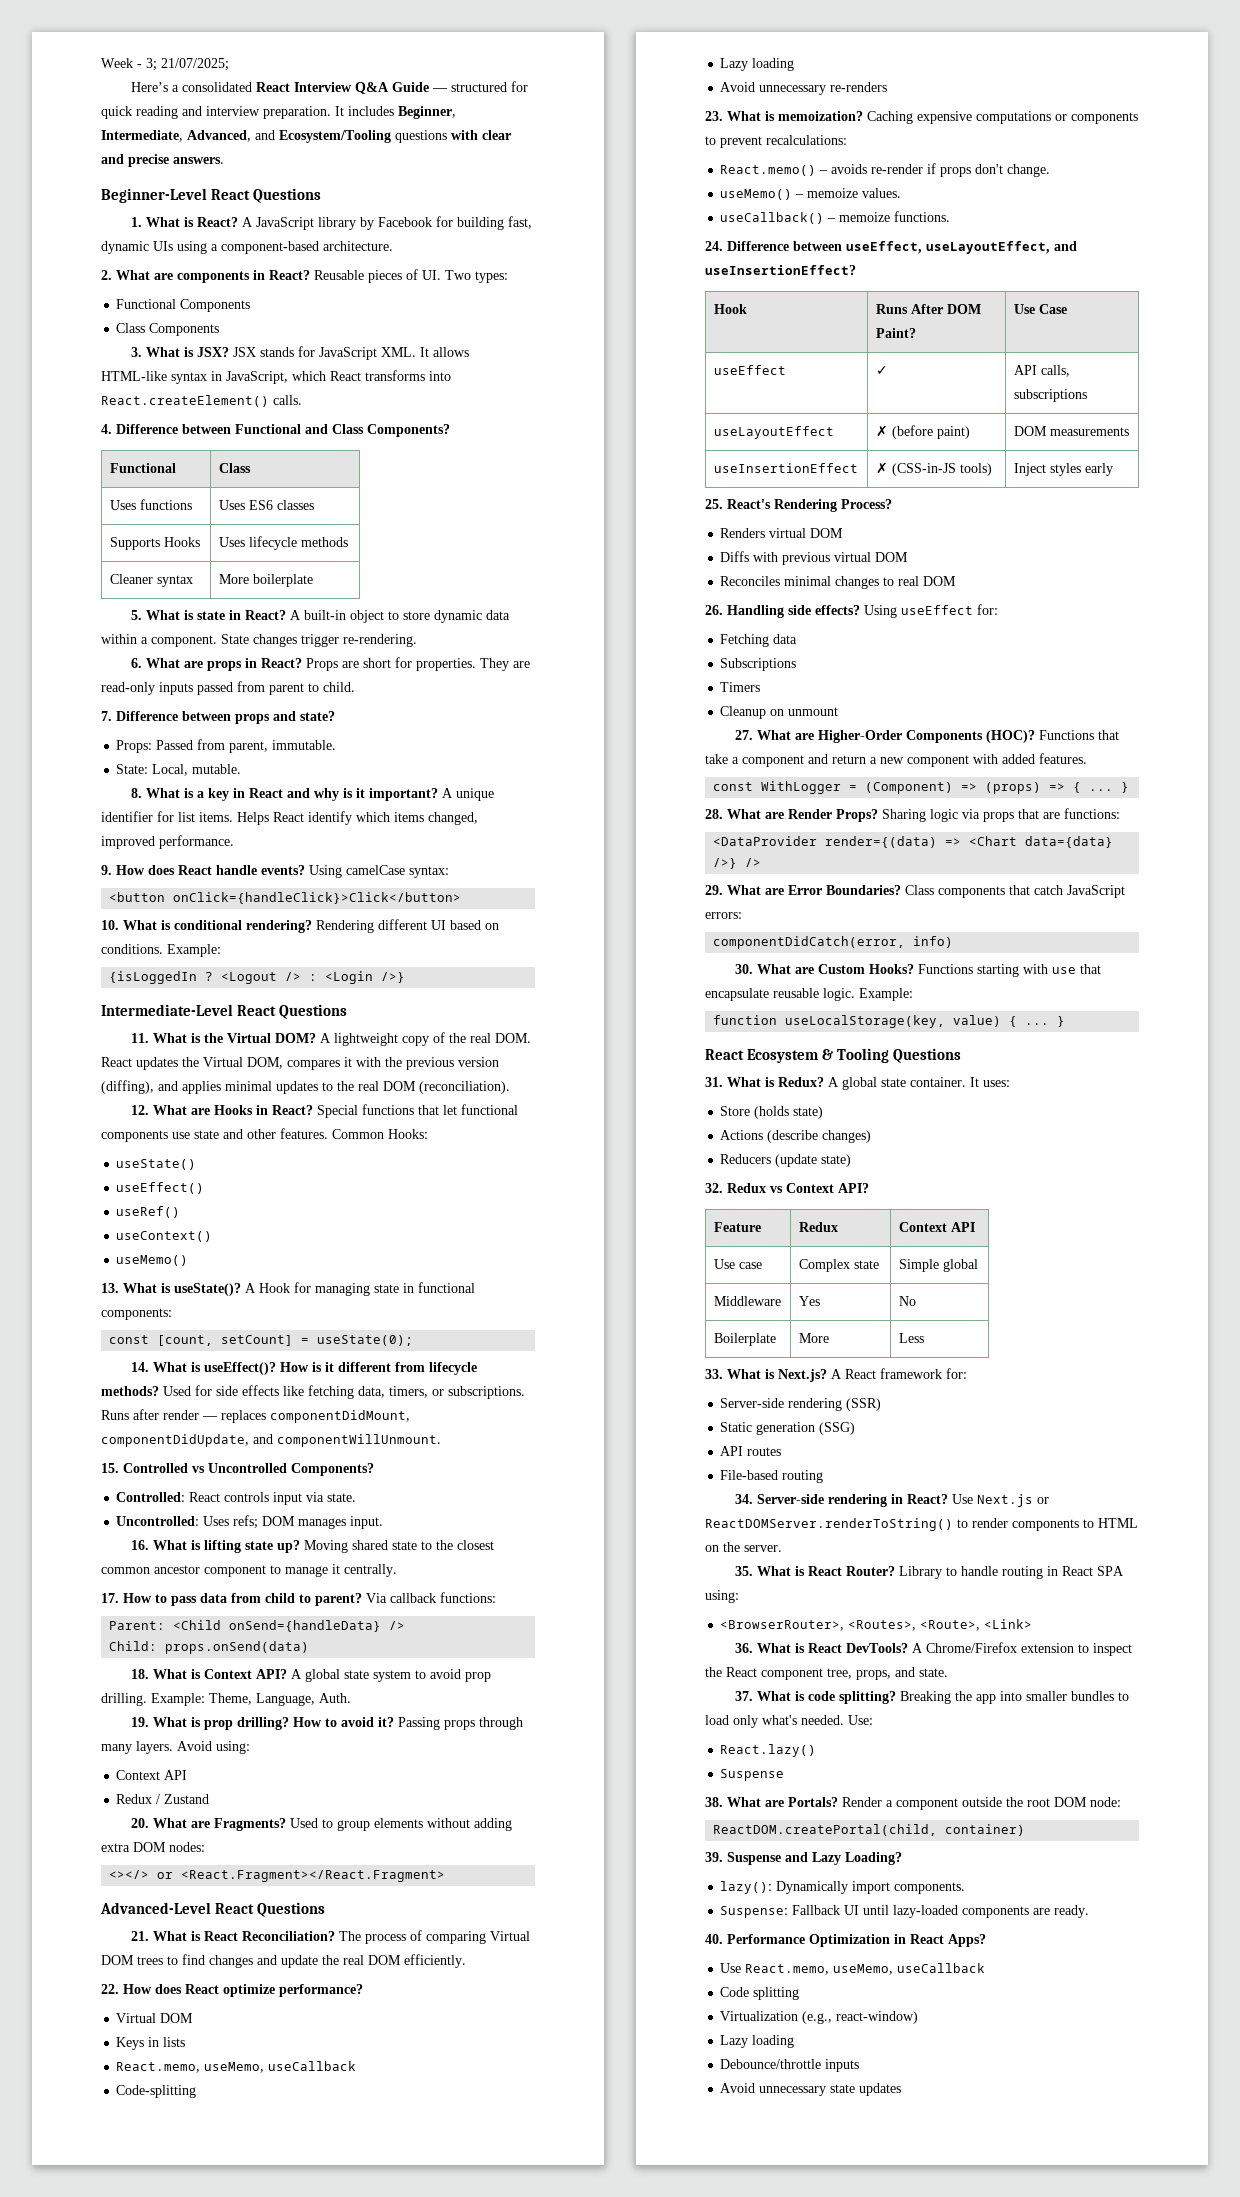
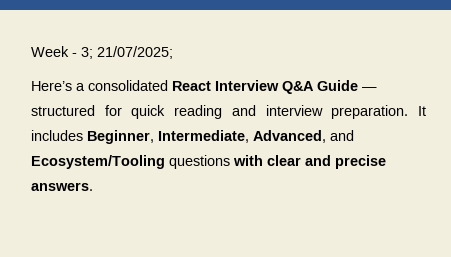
[101,188,322,203] [130,216,532,230] [101,241,393,254] [101,269,508,283] [116,299,251,312] [116,323,220,336] [130,346,469,360] [101,370,451,384] [101,395,302,407] [101,424,450,437] [109,463,176,473] [218,463,251,473] [109,499,192,510] [218,500,314,510] [109,537,200,550] [218,536,348,550] [109,574,193,587] [218,574,313,587] [130,610,510,623] [101,634,417,647] [130,657,530,671] [101,681,355,695] [101,711,335,724] [116,739,337,753] [116,764,242,776] [130,788,494,801] [101,811,478,825] [101,835,234,849] [101,865,449,878] [109,892,462,904] [101,919,499,933] [101,944,221,957] [109,971,406,984] [101,1004,348,1019] [130,1032,531,1046] [101,1057,499,1070] [101,1080,510,1094] [130,1104,518,1118] [101,1128,428,1142] [116,1159,197,1170] [116,1182,205,1194] [116,1206,181,1218] [116,1231,213,1242] [116,1255,189,1266] [101,1282,475,1296] [101,1308,172,1320] [109,1335,414,1346] [130,1362,477,1375] [101,1385,525,1399] [101,1409,410,1423] [101,1434,441,1447] [101,1463,374,1476] [116,1492,357,1505] [116,1515,384,1529] [130,1540,494,1553] [101,1564,397,1577] [101,1592,496,1606] [109,1620,406,1632] [109,1641,310,1654] [130,1669,491,1682] [101,1693,351,1706] [130,1717,523,1730] [101,1741,250,1754] [116,1770,188,1780] [116,1794,210,1804] [130,1818,512,1831] [101,1842,205,1852] [109,1870,446,1882] [100,1902,326,1917] [130,1930,530,1944] [101,1954,466,1968] [101,1984,363,1997] [116,2013,194,2023] [116,2037,186,2050] [116,2061,357,2073] [116,2085,197,2098] [720,58,795,71] [720,82,888,95] [705,111,1138,124] [705,135,847,148] [720,163,1051,177] [720,188,902,200] [720,211,951,224] [705,241,1077,254] [705,265,856,275] [713,304,747,314] [875,304,981,314] [875,328,916,338] [1013,304,1067,314] [713,365,786,375] [875,366,888,375] [1013,365,1070,377] [1013,389,1087,402] [713,426,834,439] [875,425,970,439] [1013,426,1129,436] [713,463,858,473] [875,462,992,476] [1013,463,1113,476] [705,499,892,512] [720,528,844,538] [720,551,909,565] [720,576,957,589] [705,604,998,618] [720,634,798,647] [720,658,797,671] [720,682,761,692] [720,706,839,719] [734,730,1119,743] [705,753,1087,767] [713,781,1130,794] [705,808,1120,822] [713,836,1114,848] [713,858,762,869] [705,885,1125,898] [705,912,742,919] [713,936,954,949] [734,964,1101,977] [705,988,913,1001] [713,1015,1066,1028] [705,1048,962,1063] [705,1077,1010,1090] [720,1106,824,1119] [720,1130,872,1143] [720,1154,852,1167] [705,1183,869,1193] [713,1222,761,1232] [798,1222,838,1232] [898,1222,975,1232] [713,1259,762,1269] [798,1259,879,1272] [898,1259,978,1272] [713,1296,781,1306] [798,1296,820,1306] [898,1296,916,1306] [713,1333,776,1346] [798,1333,829,1343] [898,1333,924,1343] [705,1368,967,1382] [720,1398,882,1411] [720,1422,856,1435] [720,1446,782,1456] [720,1470,824,1483] [734,1494,1049,1507] [705,1518,1138,1531] [705,1542,782,1552] [734,1566,1124,1579] [705,1590,739,1603] [720,1619,1033,1631] [734,1642,1132,1656] [705,1667,948,1680] [734,1691,1129,1704] [705,1715,873,1728] [720,1744,817,1757] [720,1769,785,1781] [705,1797,1121,1810] [713,1824,1026,1836] [705,1852,902,1865] [720,1881,966,1894] [720,1905,1090,1918] [705,1934,986,1947] [720,1963,986,1975] [720,1987,800,2000] [720,2011,919,2024] [720,2035,795,2048] [720,2059,860,2072] [720,2083,902,2096] // Beginner-Level React Questions // 1. What is React? A JavaScript library by Facebook for building fast, dynamic UIs using a component-based architecture. // 2. What are components in React? Reusable pieces of UI. Two types: // Functional Components // Class Components // 3. What is JSX? JSX stands for JavaScript XML. It allows HTML-like syntax in JavaScript, which React transforms into React.createElement() calls. // 4. Difference between Functional and Class Components? // Functional | Class // Uses functions | Uses ES6 classes // Supports Hooks | Uses lifecycle methods // Cleaner syntax | More boilerplate // 5. What is state in React? A built-in object to store dynamic data within a component. State changes trigger re-rendering. // 6. What are props in React? Props are short for properties. They are read-only inputs passed from parent to child. // 7. Difference between props and state? // Props: Passed from parent, immutable. // State: Local, mutable. // 8. What is a key in React and why is it important? A unique identifier for list items. Helps React identify which items changed, improved performance. // 9. How does React handle events? Using camelCase syntax: // <button onClick={handleClick}>Click</button> // 10. What is conditional rendering? Rendering different UI based on conditions. Example: // {isLoggedIn ? <Logout /> : <Login />} // Intermediate-Level React Questions // 11. What is the Virtual DOM? A lightweight copy of the real DOM. React updates the Virtual DOM, compares it with the previous version (diffing), and applies minimal updates to the real DOM (reconciliation). // 12. What are Hooks in React? Special functions that let functional components use state and other features. Common Hooks: // useState() // useEffect() // useRef() // useContext() // useMemo() // 13. What is useState()? A Hook for managing state in functional components: // const [count, setCount] = useState(0); // 14. What is useEffect()? How is it different from lifecycle methods? Used for side effects like fetching data, timers, or subscriptions. Runs after render — replaces componentDidMount, componentDidUpdate, and componentWillUnmount. // 15. Controlled vs Uncontrolled Components? // Controlled: React controls input via state. // Uncontrolled: Uses refs; DOM manages input. // 16. What is lifting state up? Moving shared state to the closest common ancestor component to manage it centrally. // 17. How to pass data from child to parent? Via callback functions: // Parent: <Child onSend={handleData} /> // Child: props.onSend(data) // 18. What is Context API? A global state system to avoid prop drilling. Example: Theme, Language, Auth. // 19. What is prop drilling? How to avoid it? Passing props through many layers. Avoid using: // Context API // Redux / Zustand // 20. What are Fragments? Used to group elements without adding extra DOM nodes: // <></> or <React.Fragment></React.Fragment> // Advanced-Level React Questions // 21. What is React Reconciliation? The process of comparing Virtual DOM trees to find changes and update the real DOM efficiently. // 22. How does React optimize performance? // Virtual DOM // Keys in lists // React.memo, useMemo, useCallback // Code-splitting // Lazy loading // Avoid unnecessary re-renders // 23. What is memoization? Caching expensive computations or components to prevent recalculations: // React.memo() – avoids re-render if props don't change. // useMemo() – memoize values. // useCallback() – memoize functions. // 24. Difference between useEffect, useLayoutEffect, and useInsertionEffect? // Hook | Runs After DOM Paint? | Use Case // useEffect | ✓ | API calls, subscriptions // useLayoutEffect | ✗ (before paint) | DOM measurements // useInsertionEffect | ✗ (CSS-in-JS tools) | Inject styles early // 25. React's Rendering Process? // Renders virtual DOM // Diffs with previous virtual DOM // Reconciles minimal changes to real DOM // 26. Handling side effects? Using useEffect for: // Fetching data // Subscriptions // Timers // Cleanup on unmount // 27. What are Higher-Order Components (HOC)? Functions that take a component and return a new component with added features. // const WithLogger = (Component) => (props) => { ... } // 28. What are Render Props? Sharing logic via props that are functions: // <DataProvider render={(data) => <Chart data={data} />} /> // 29. What are Error Boundaries? Class components that catch JavaScript errors: // componentDidCatch(error, info) // 30. What are Custom Hooks? Functions starting with use that encapsulate reusable logic. Example: // function useLocalStorage(key, value) { ... } // React Ecosystem & Tooling Questions // 31. What is Redux? A global state container. It uses: // Store (holds state) // Actions (describe changes) // Reducers (update state) // 32. Redux vs Context API? // Feature | Redux | Context API // Use case | Complex state | Simple global // Middleware | Yes | No // Boilerplate | More | Less // 33. What is Next.js? A React framework for: // Server-side rendering (SSR) // Static generation (SSG) // API routes // File-based routing // 34. Server-side rendering in React? Use Next.js or ReactDOMServer.renderToString() to render components to HTML on the server. // 35. What is React Router? Library to handle routing in React SPA using: // <BrowserRouter>, <Routes>, <Route>, <Link> // 36. What is React DevTools? A Chrome/Firefox extension to inspect the React component tree, props, and state. // 37. What is code splitting? Breaking the app into smaller bundles to load only what's needed. Use: // React.lazy() // Suspense // 38. What are Portals? Render a component outside the root DOM node: // ReactDOM.createPortal(child, container) // 39. Suspense and Lazy Loading? // lazy(): Dynamically import components. // Suspense: Fallback UI until lazy-loaded components are ready. // 40. Performance Optimization in React Apps? // Use React.memo, useMemo, useCallback // Code splitting // Virtualization (e.g., react-window) // Lazy loading // Debounce/throttle inputs // Avoid unnecessary state updates -> (93, 186) none

